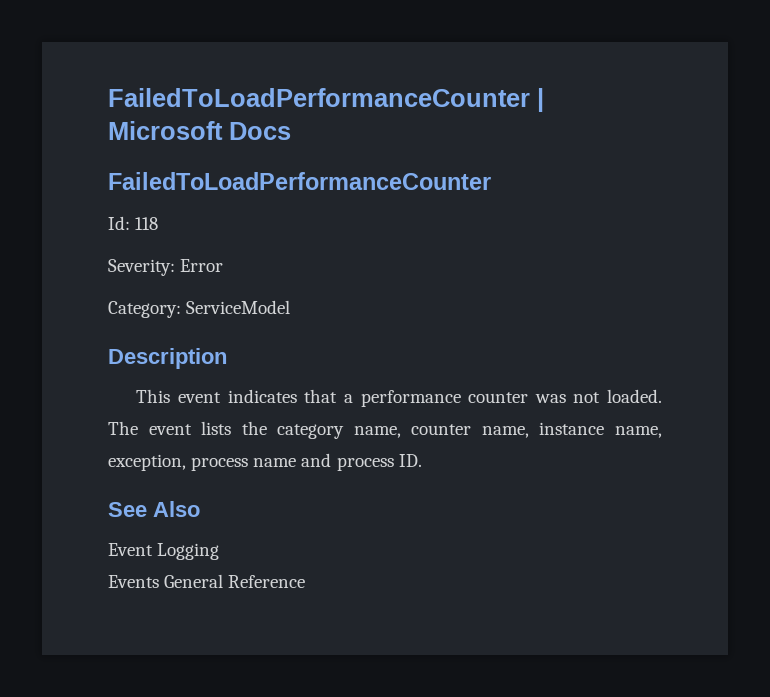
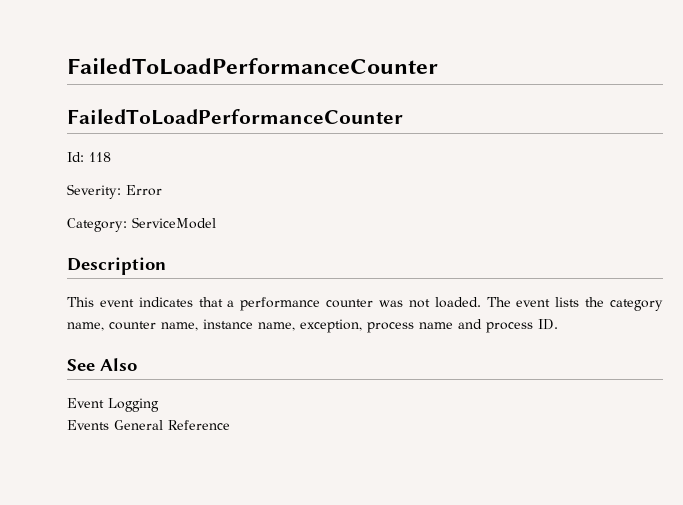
[108,88,544,112] [108,121,291,140] FailedToLoadPerformanceCounter | Microsoft Docs -> [67,58,438,75] FailedToLoadPerformanceCounter

